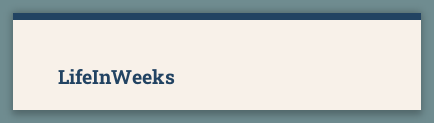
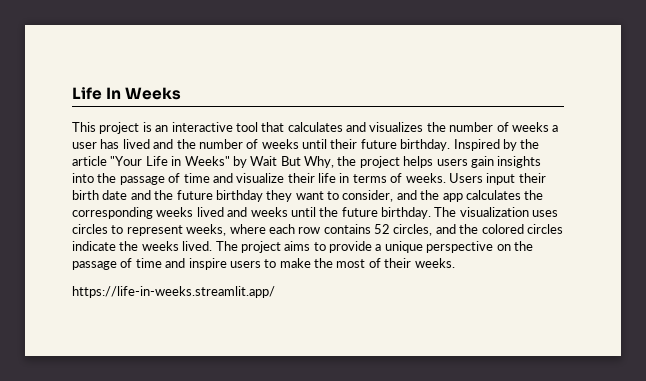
[58,68,175,85] LifeInWeeks -> [72,87,182,100] [72,122,559,134] [72,139,540,151] [72,156,542,168] [72,173,546,185] [72,190,544,202] [72,207,559,219] [72,224,563,236] [72,241,533,253] [72,258,455,270] [72,286,275,298] Life In Weeks // This project is an interactive tool that calculates and visualizes the number of weeks a user has lived and the number of weeks until their future birthday. Inspired by the article "Your Life in Weeks" by Wait But Why, the project helps users gain insights into the passage of time and visualize their life in terms of weeks. Users input their birth date and the future birthday they want to consider, and the app calculates the corresponding weeks lived and weeks until the future birthday. The visualization uses circles to represent weeks, where each row contains 52 circles, and the colored circles indicate the weeks lived. The project aims to provide a unique perspective on the passage of time and inspire users to make the most of their weeks. // https://life-in-weeks.streamlit.app/

